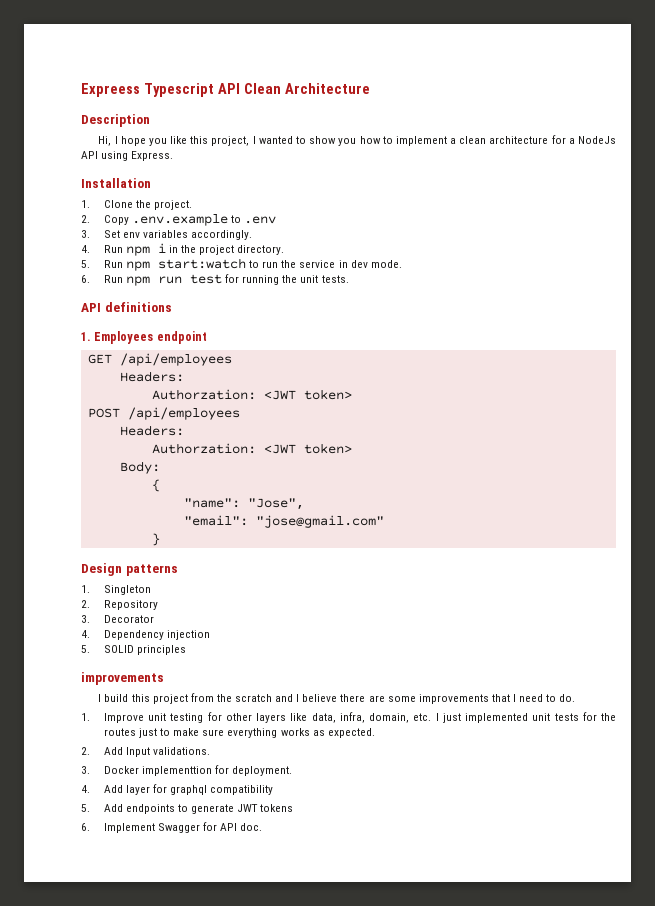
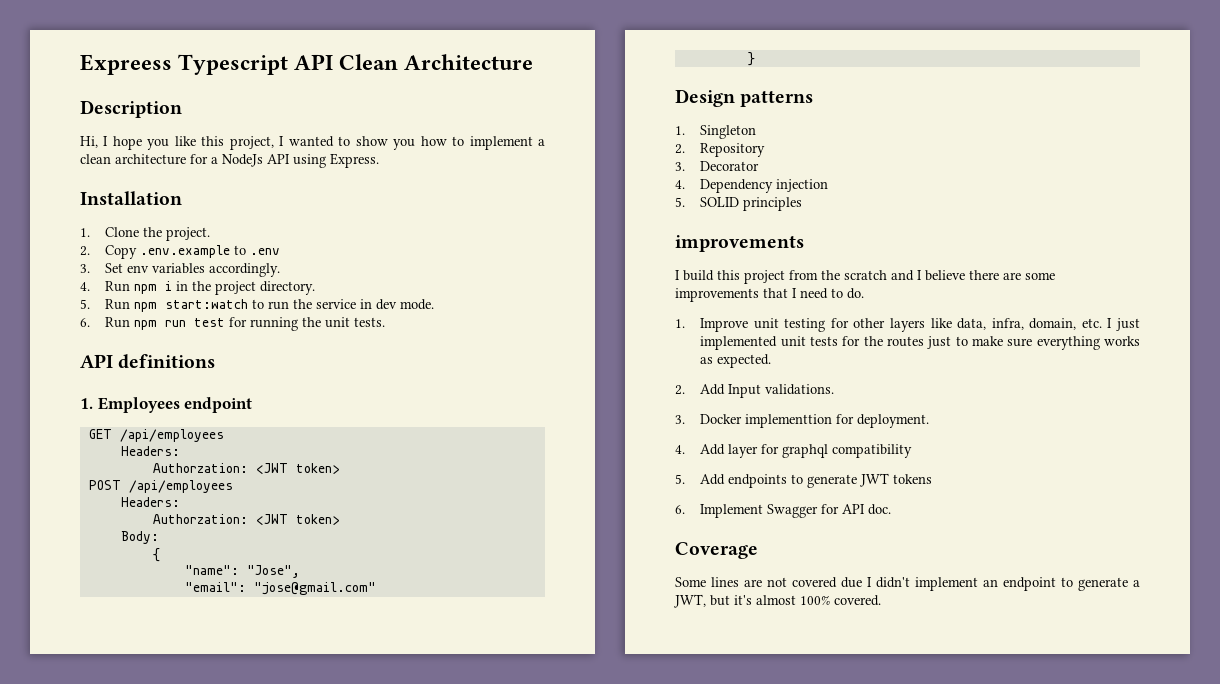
(263, 827) none -> [675,542,758,559] [675,577,1140,591] [674,594,881,608] // Coverage // Some lines are not covered due I didn't implement an endpoint to generate a JWT, but it's almost 100% covered.

